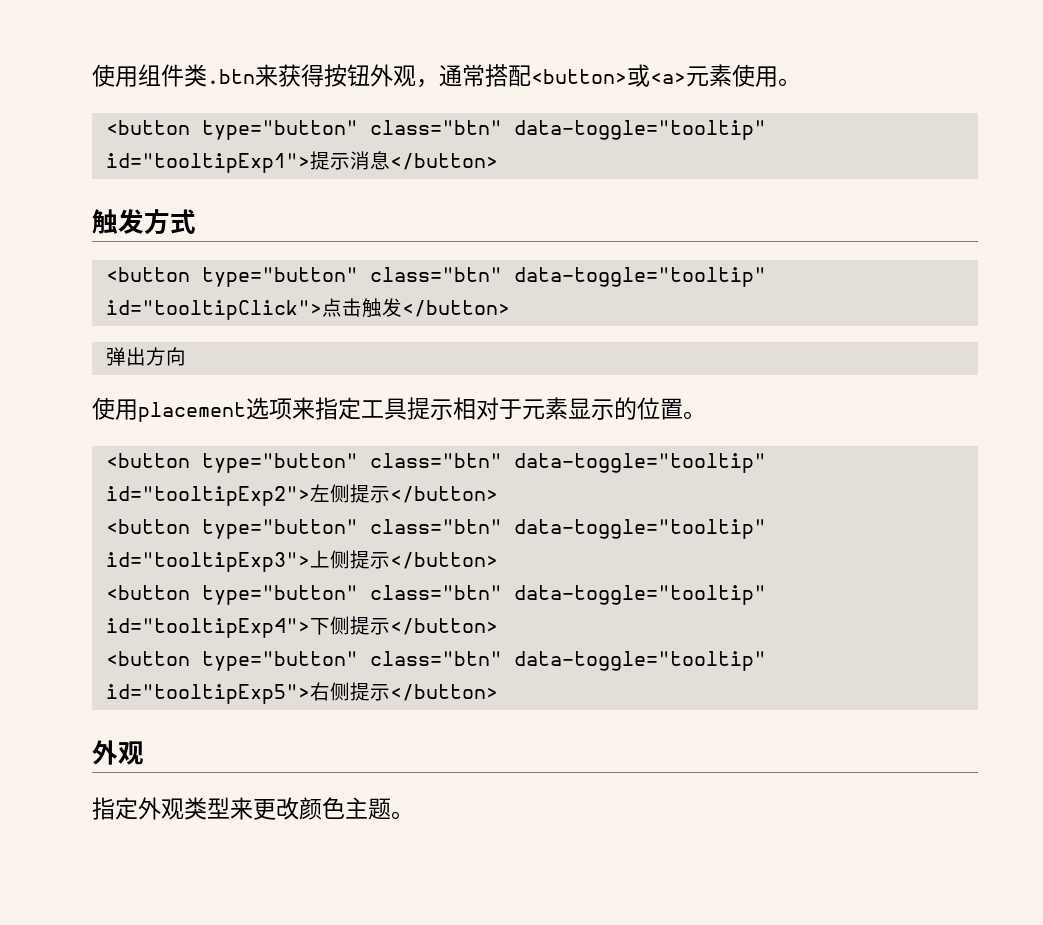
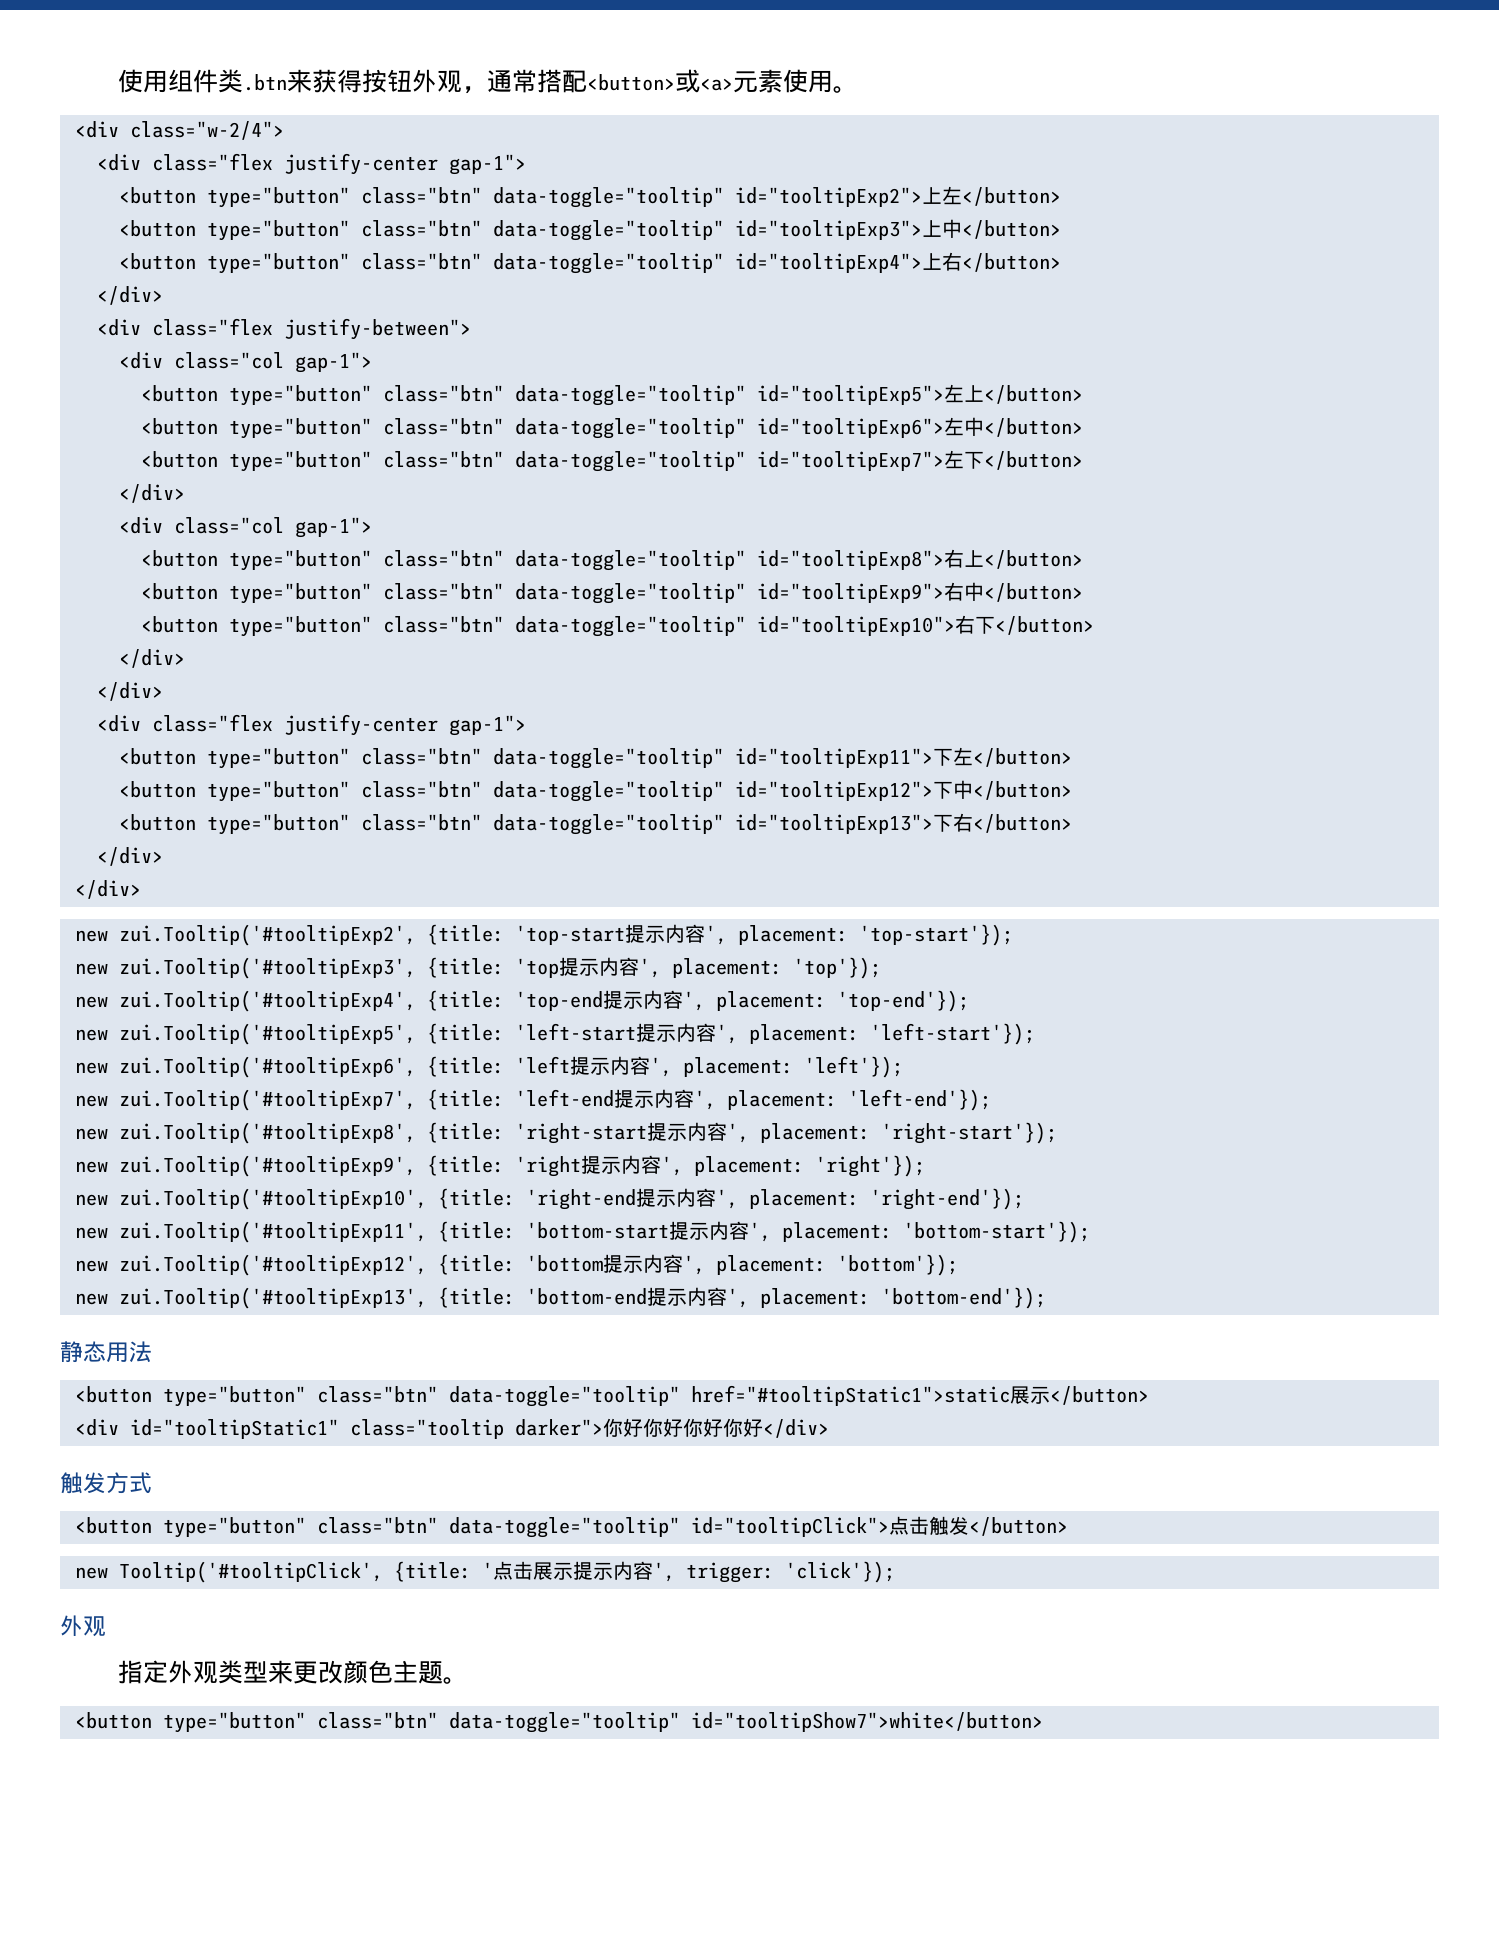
[105,120,766,140] [105,151,498,173] <button type="button" class="btn" data-toggle="tooltip" id="tooltipExp1">提示消息</button> -> [74,121,284,140] [96,153,526,175] [118,186,1061,208] [118,219,1061,241] [118,252,1061,274] [96,286,163,305] [96,318,471,340] [118,352,372,373] [140,384,1083,406] [140,417,1083,439] [140,450,1083,472] [118,484,185,503] [118,517,372,538] [140,549,1083,571] [140,582,1083,604] [140,615,1094,637] [118,649,185,668] [96,682,163,701] [96,714,526,736] [118,747,1072,769] [118,780,1072,802] [118,813,1072,835] [96,847,163,866] [74,880,141,899] [74,924,1013,946] [74,957,881,979] [74,990,969,1012] [74,1023,1035,1045] [74,1056,903,1078] [74,1089,991,1111] [74,1122,1057,1144] [74,1155,925,1177] [74,1188,1024,1210] [74,1221,1090,1243] [74,1254,958,1276] [74,1287,1046,1309] [60,1341,152,1363] [74,1385,1149,1407] [74,1418,829,1439] <div class="w-2/4"> // <div class="flex justify-center gap-1"> // <button type="button" class="btn" data-toggle="tooltip" id="tooltipExp2">上左</button> // <button type="button" class="btn" data-toggle="tooltip" id="tooltipExp3">上中</button> // <button type="button" class="btn" data-toggle="tooltip" id="tooltipExp4">上右</button> // </div> // <div class="flex justify-between"> // <div class="col gap-1"> // <button type="button" class="btn" data-toggle="tooltip" id="tooltipExp5">左上</button> // <button type="button" class="btn" data-toggle="tooltip" id="tooltipExp6">左中</button> // <button type="button" class="btn" data-toggle="tooltip" id="tooltipExp7">左下</button> // </div> // <div class="col gap-1"> // <button type="button" class="btn" data-toggle="tooltip" id="tooltipExp8">右上</button> // <button type="button" class="btn" data-toggle="tooltip" id="tooltipExp9">右中</button> // <button type="button" class="btn" data-toggle="tooltip" id="tooltipExp10">右下</button> // </div> // </div> // <div class="flex justify-center gap-1"> // <button type="button" class="btn" data-toggle="tooltip" id="tooltipExp11">下左</button> // <button type="button" class="btn" data-toggle="tooltip" id="tooltipExp12">下中</button> // <button type="button" class="btn" data-toggle="tooltip" id="tooltipExp13">下右</button> // </div> // </div> // new zui.Tooltip('#tooltipExp2', {title: 'top-start提示内容', placement: 'top-start'}); // new zui.Tooltip('#tooltipExp3', {title: 'top提示内容', placement: 'top'}); // new zui.Tooltip('#tooltipExp4', {title: 'top-end提示内容', placement: 'top-end'}); // new zui.Tooltip('#tooltipExp5', {title: 'left-start提示内容', placement: 'left-start'}); // new zui.Tooltip('#tooltipExp6', {title: 'left提示内容', placement: 'left'}); // new zui.Tooltip('#tooltipExp7', {title: 'left-end提示内容', placement: 'left-end'}); // new zui.Tooltip('#tooltipExp8', {title: 'right-start提示内容', placement: 'right-start'}); // new zui.Tooltip('#tooltipExp9', {title: 'right提示内容', placement: 'right'}); // new zui.Tooltip('#tooltipExp10', {title: 'right-end提示内容', placement: 'right-end'}); // new zui.Tooltip('#tooltipExp11', {title: 'bottom-start提示内容', placement: 'bottom-start'}); // new zui.Tooltip('#tooltipExp12', {title: 'bottom提示内容', placement: 'bottom'}); // new zui.Tooltip('#tooltipExp13', {title: 'bottom-end提示内容', placement: 'bottom-end'}); // 静态用法 // <button type="button" class="btn" data-toggle="tooltip" href="#tooltipStatic1">static展示</button> // <div id="tooltipStatic1" class="tooltip darker">你好你好你好你好</div>
[105,347,186,366] [92,397,706,422] [105,453,766,473] [105,484,498,506] [105,519,766,539] [105,550,498,572] [105,585,766,605] [105,616,498,638] [105,651,766,671] [105,682,498,704] 弹出方向 // 使用placement选项来指定工具提示相对于元素显示的位置。 // <button type="button" class="btn" data-toggle="tooltip" id="tooltipExp2">左侧提示</button> // <button type="button" class="btn" data-toggle="tooltip" id="tooltipExp3">上侧提示</button> // <button type="button" class="btn" data-toggle="tooltip" id="tooltipExp4">下侧提示</button> // <button type="button" class="btn" data-toggle="tooltip" id="tooltipExp5">右侧提示</button> -> [74,1561,895,1583] new Tooltip('#tooltipClick', {title: '点击展示提示内容', trigger: 'click'});
(414, 815) none -> [74,1712,1043,1733] // <button type="button" class="btn" data-toggle="tooltip" id="tooltipShow7">white</button>

